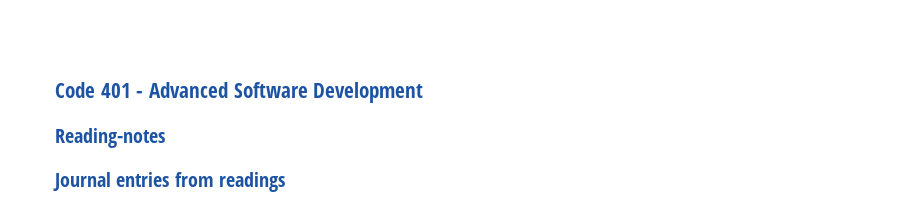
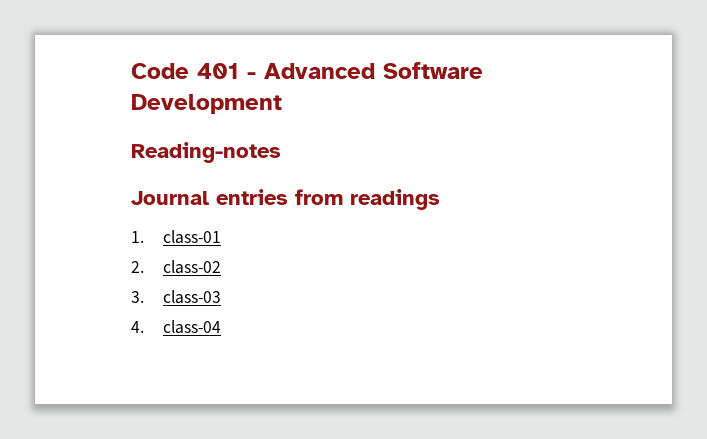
(286, 182) none -> [131,230,221,244] [131,260,221,274] [131,290,221,304] [131,320,221,334] // 1. class-01 // 2. class-02 // 3. class-03 // 4. class-04

